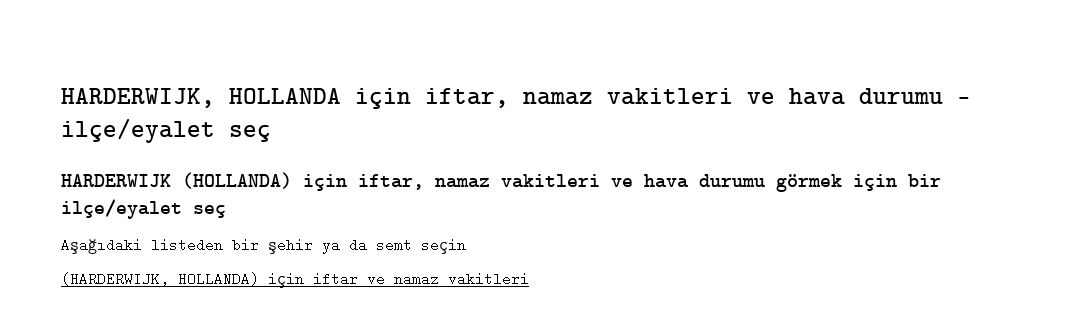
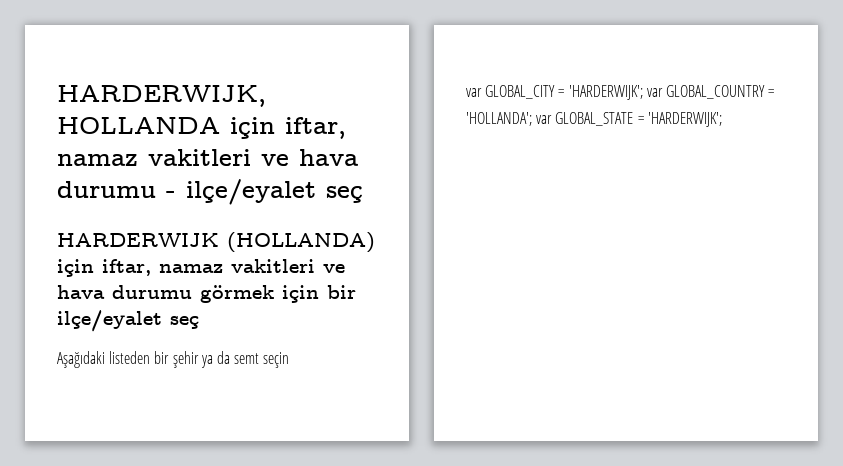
[61,272,529,288] (HARDERWIJK, HOLLANDA) için iftar ve namaz vakitleri -> [466,85,775,100] [466,112,722,127] var GLOBAL_CITY = 'HARDERWIJK'; var GLOBAL_COUNTRY = 'HOLLANDA'; var GLOBAL_STATE = 'HARDERWIJK';

